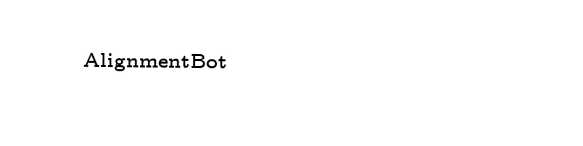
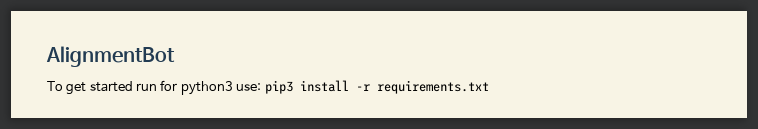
(228, 62) none -> [47,80,489,95] // To get started run for python3 use: pip3 install -r requirements.txt

